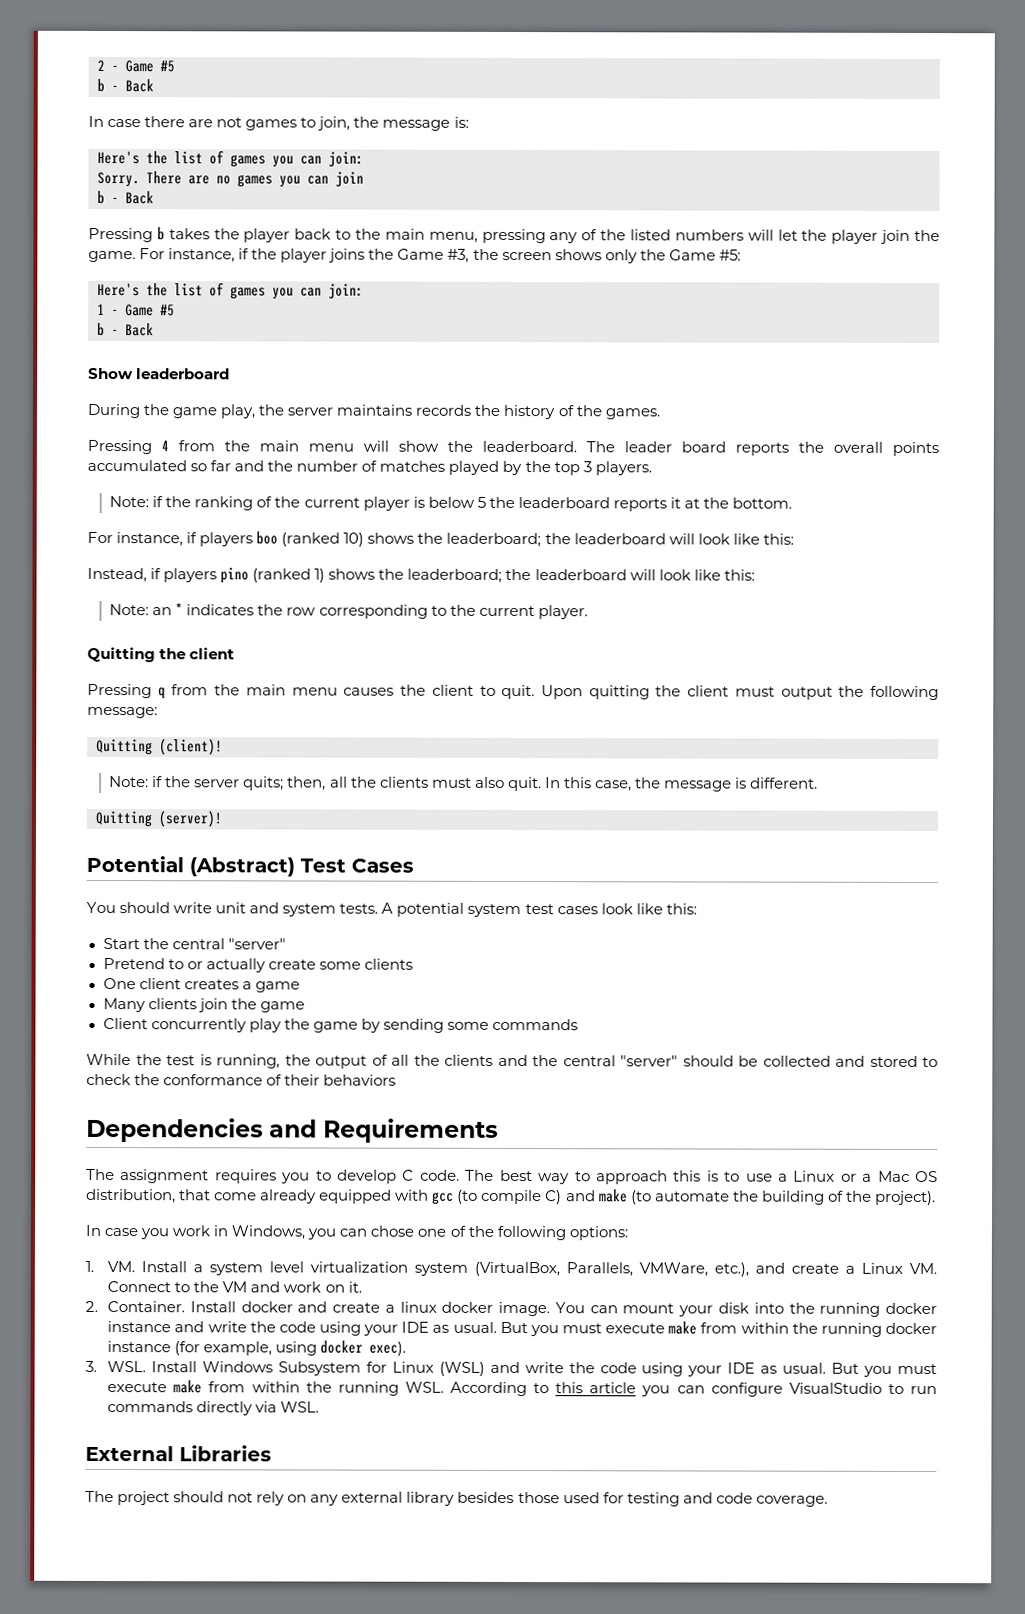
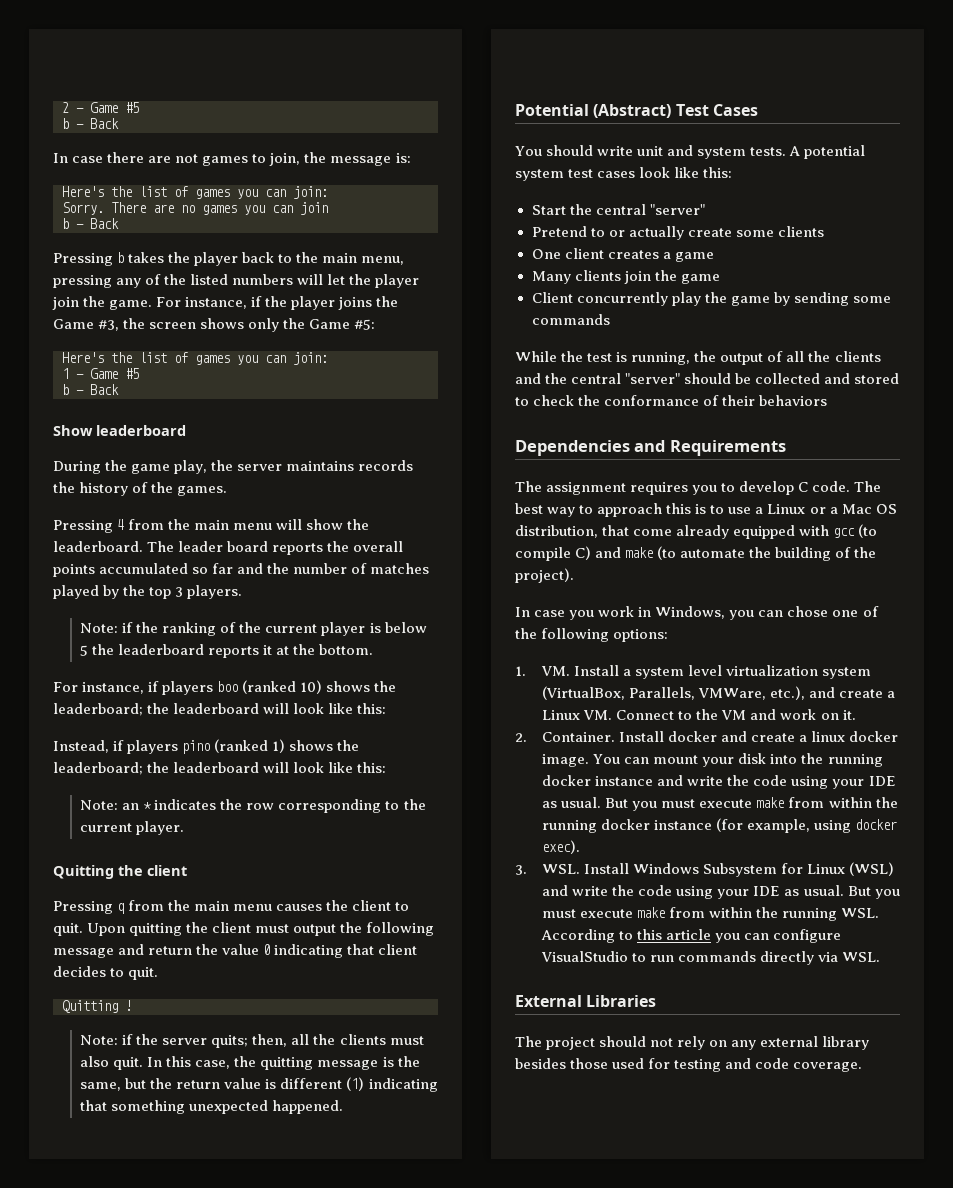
[87,706,158,719] [96,738,223,756] message: // Quitting (client)! -> [53,944,418,958] [53,966,159,980] [62,1000,132,1013] message and return the value 0 indicating that client decides to quit. // Quitting !
(661, 783) none -> [260,1057,314,1070] quitting
[750,777,819,789] [95,810,222,828] different. // Quitting (server)! -> [397,1056,420,1067] [80,1077,438,1092] [80,1100,344,1114] the same, but the return value is different (1) indicating that something unexpected happened.

